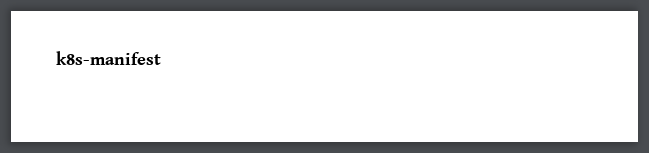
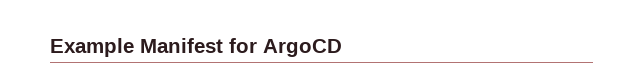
[56,51,161,65] k8s-manifest -> [50,38,342,57] Example Manifest for ArgoCD

